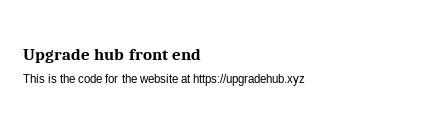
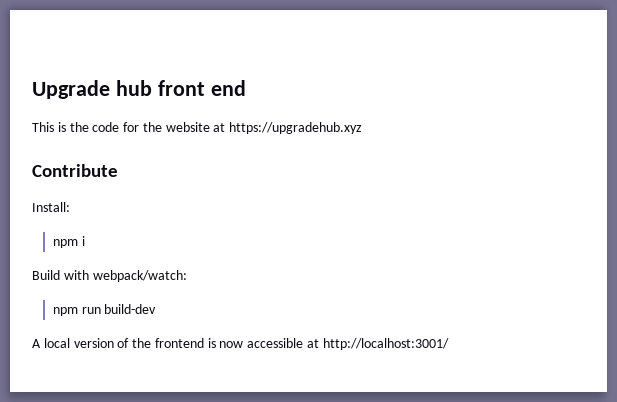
(305, 80) none -> [32,164,118,177] [32,202,70,212] [52,236,85,248] [32,270,187,282] [52,304,157,316] [32,338,449,350] // Contribute // Install: // npm i // Build with webpack/watch: // npm run build-dev // A local version of the frontend is now accessible at http://localhost:3001/

